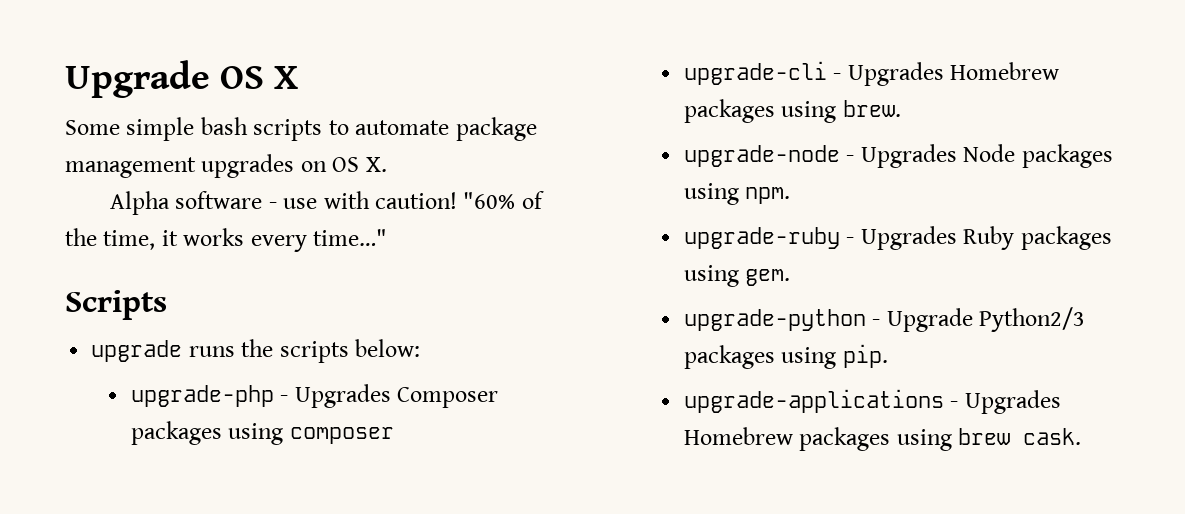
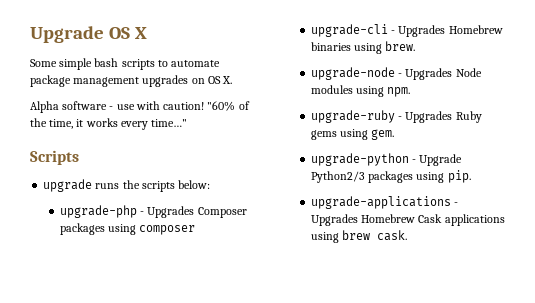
[684,99,776,123] packages -> [310,42,351,51] binaries
[1021,144,1113,168] packages -> [310,85,353,94] modules
[1020,226,1112,250] packages -> [310,130,337,140] gems
[799,427,891,451] packages -> [418,214,505,226] Cask applications

